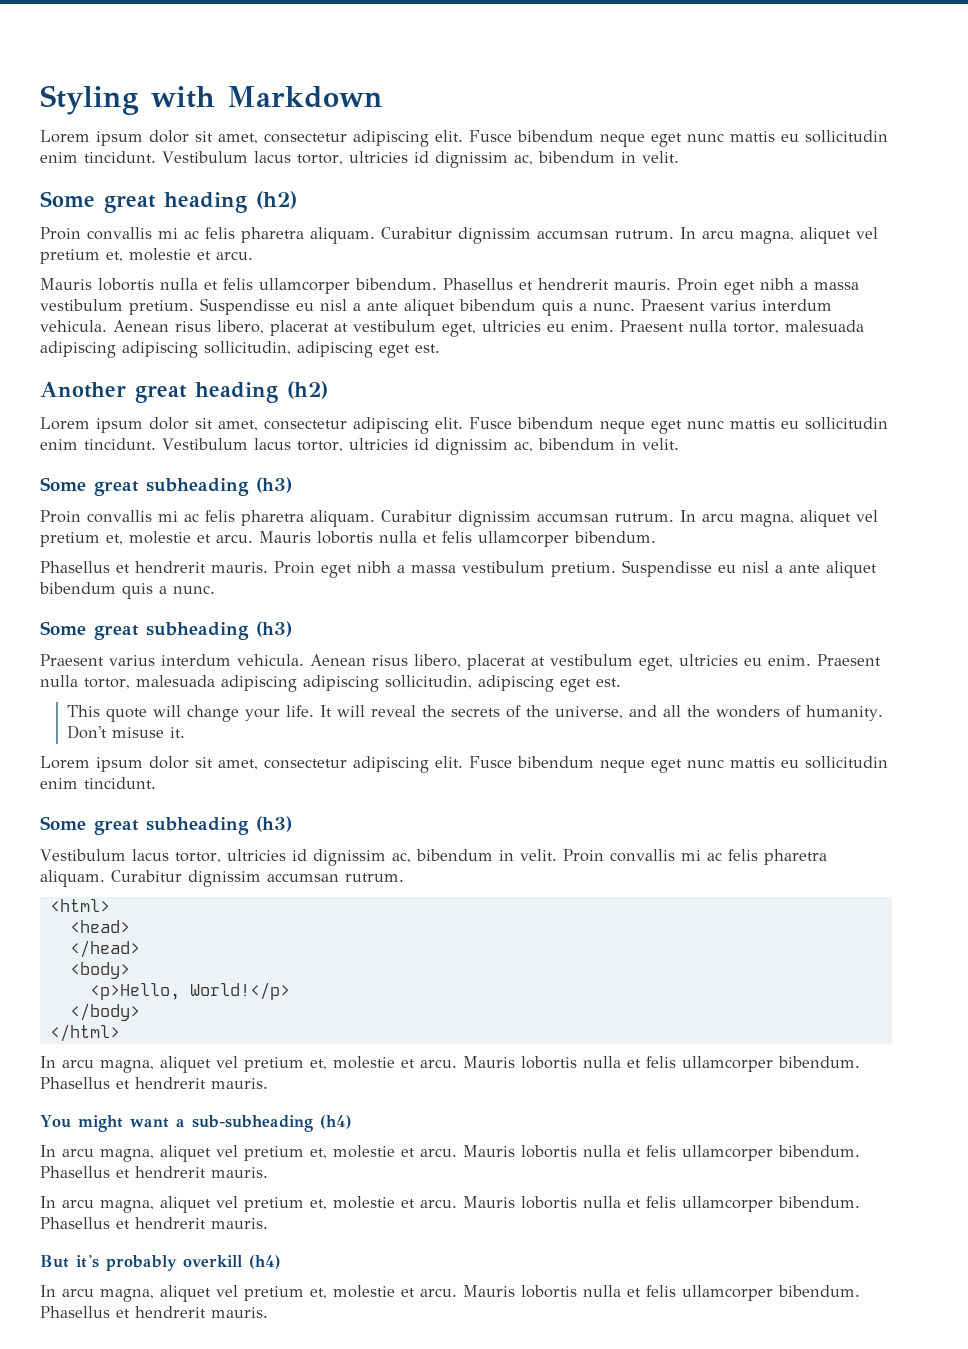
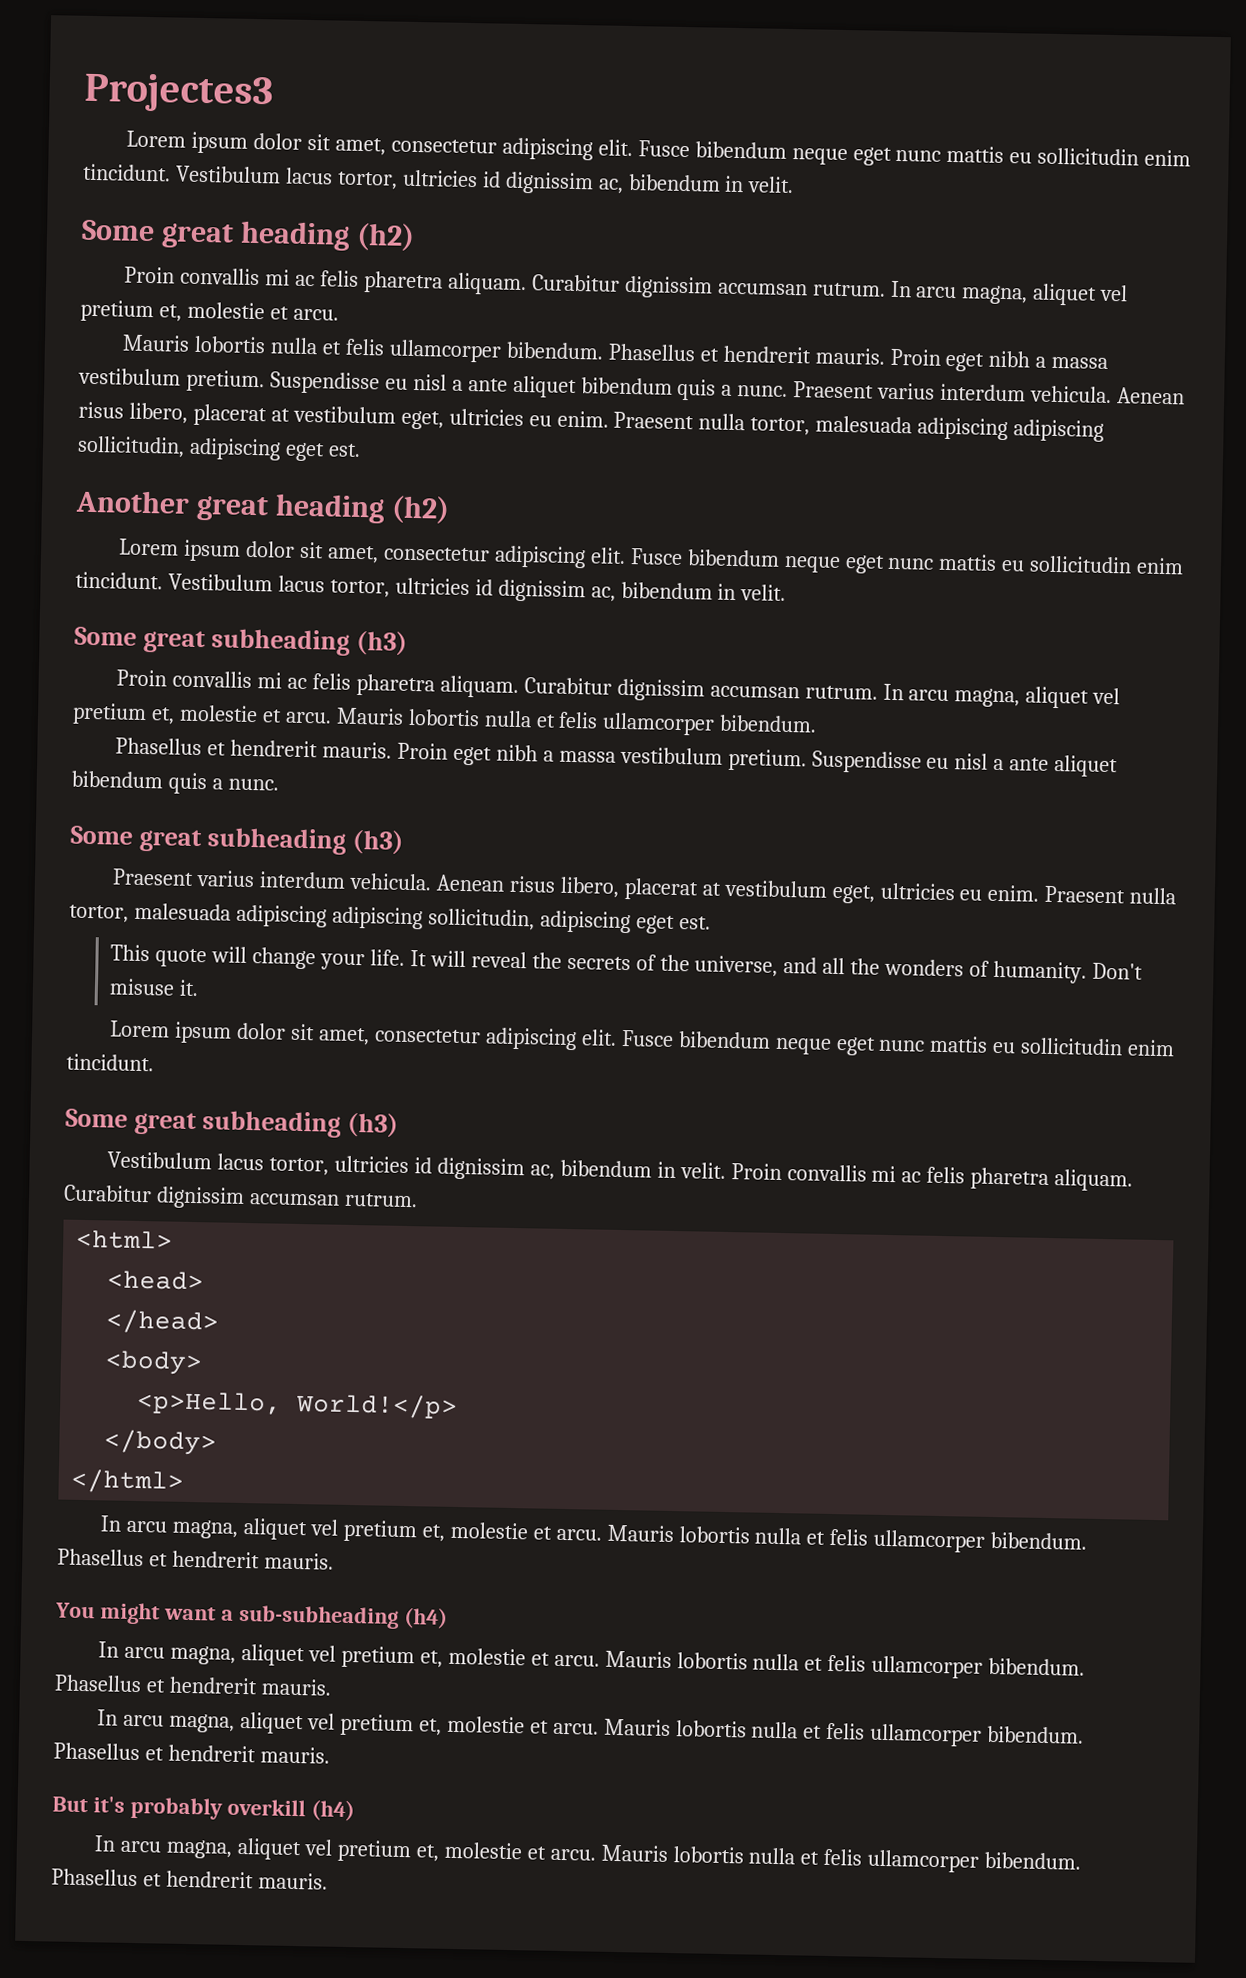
[40,85,383,115] Styling with Markdown -> [84,72,273,114] Projectes3

